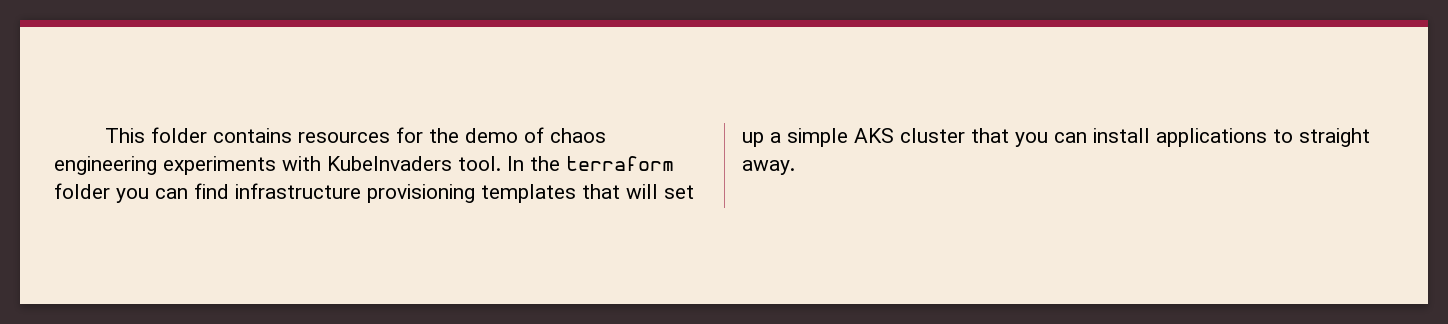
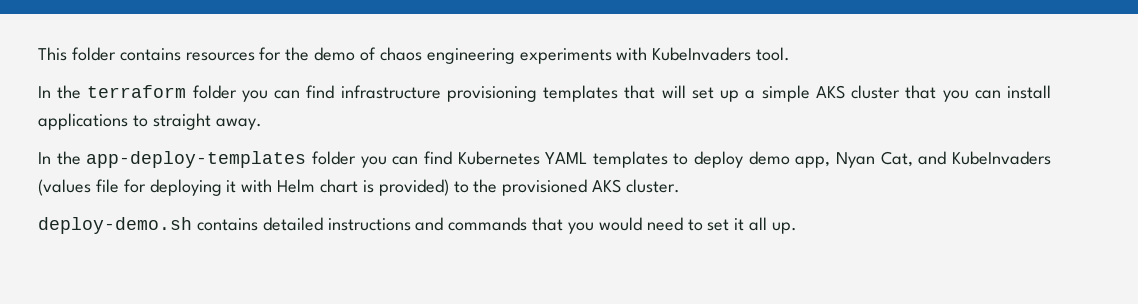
(501, 163) none -> (791, 54) //
(795, 167) none -> [38,151,1051,168] [38,179,681,196] [38,217,798,234] // In the app-deploy-templates folder you can find Kubernetes YAML templates to deploy demo app, Nyan Cat, and KubeInvaders (values file for deploying it with Helm chart is provided) to the provisioned AKS cluster. // deploy-demo.sh contains detailed instructions and commands that you would need to set it all up.

